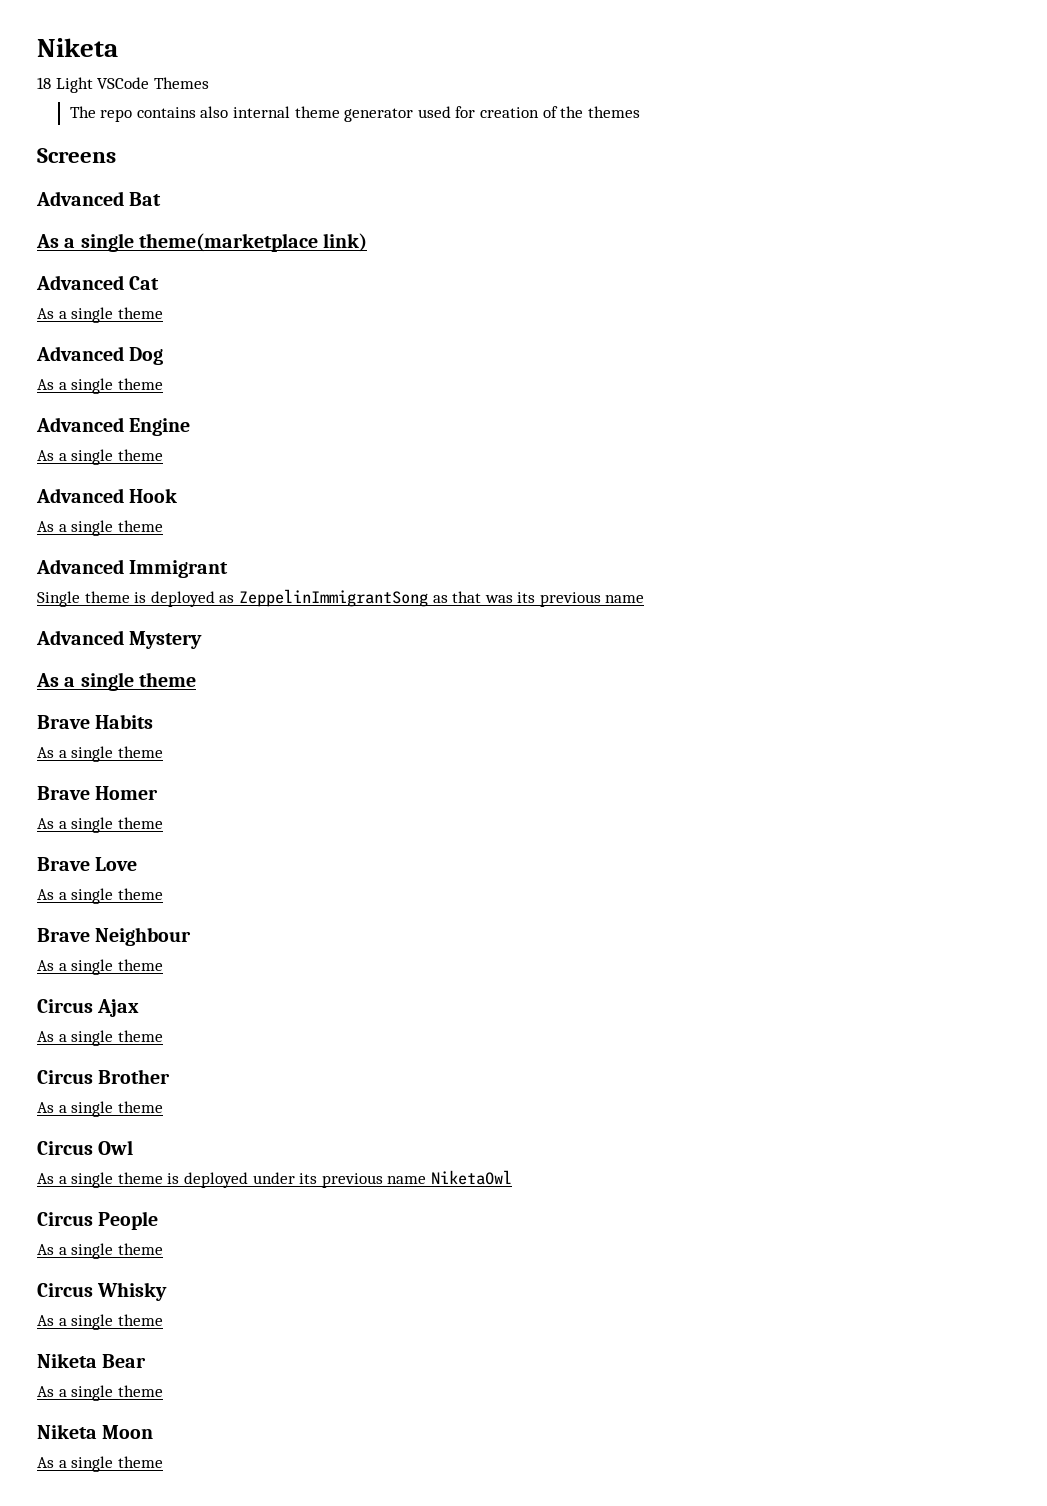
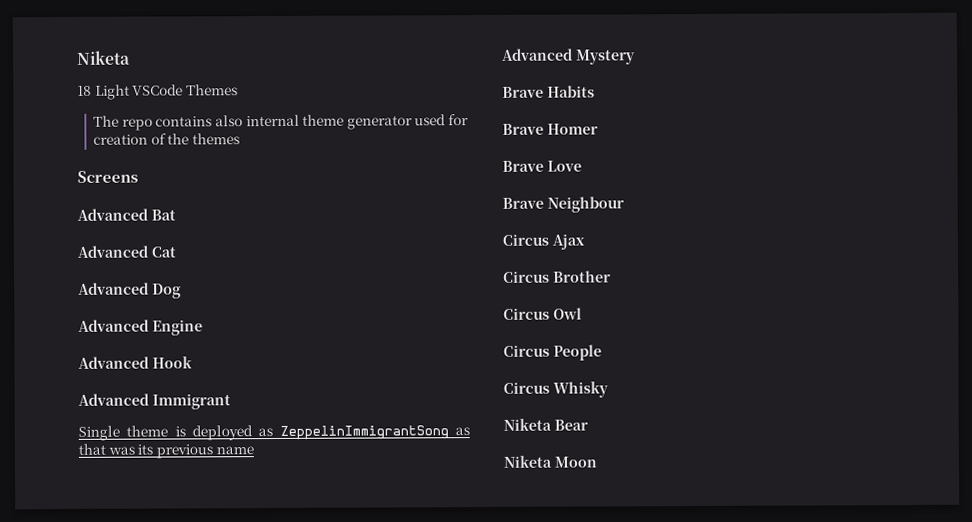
[36,233,368,252] [36,275,160,290] [37,307,163,323] [36,346,164,365] [37,378,163,394] [36,417,191,436] [37,449,163,465] [36,488,178,503] [37,520,163,536] As a single theme(marketplace link) // Advanced Cat // As a single theme // Advanced Dog // As a single theme // Advanced Engine // As a single theme // Advanced Hook // As a single theme -> [77,245,176,258] [78,282,182,299] [78,319,203,336] [78,356,193,369] Advanced Cat // Advanced Dog // Advanced Engine // Advanced Hook
[36,672,196,691] [37,714,154,729] [37,746,163,762] [37,786,159,800] [37,817,163,833] [37,857,138,871] [37,888,163,904] [37,927,192,946] [37,959,163,975] [37,999,140,1017] [37,1030,163,1046] [37,1069,171,1084] [37,1101,163,1117] [37,1140,134,1155] [37,1170,512,1188] [37,1211,159,1230] [37,1243,163,1259] [37,1282,168,1301] [37,1314,163,1330] [37,1353,147,1368] [37,1385,163,1401] [37,1424,154,1439] [37,1456,163,1472] As a single theme // Brave Habits // As a single theme // Brave Homer // As a single theme // Brave Love // As a single theme // Brave Neighbour // As a single theme // Circus Ajax // As a single theme // Circus Brother // As a single theme // Circus Owl // As a single theme is deployed under its previous name NiketaOwl // Circus People // As a single theme // Circus Whisky // As a single theme // Niketa Bear // As a single theme // Niketa Moon // As a single theme -> [502,85,595,98] [502,123,598,135] [502,160,582,172] [502,196,624,213] [502,233,585,250] [503,270,611,283] [503,307,582,320] [503,344,602,361] [503,381,609,398] [503,418,588,431] [503,455,597,468] Brave Habits // Brave Homer // Brave Love // Brave Neighbour // Circus Ajax // Circus Brother // Circus Owl // Circus People // Circus Whisky // Niketa Bear // Niketa Moon

